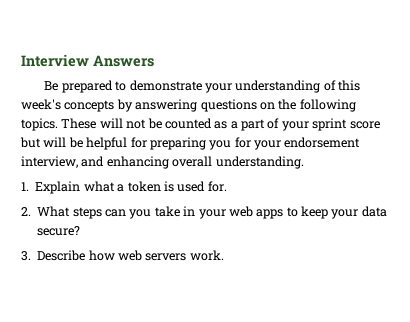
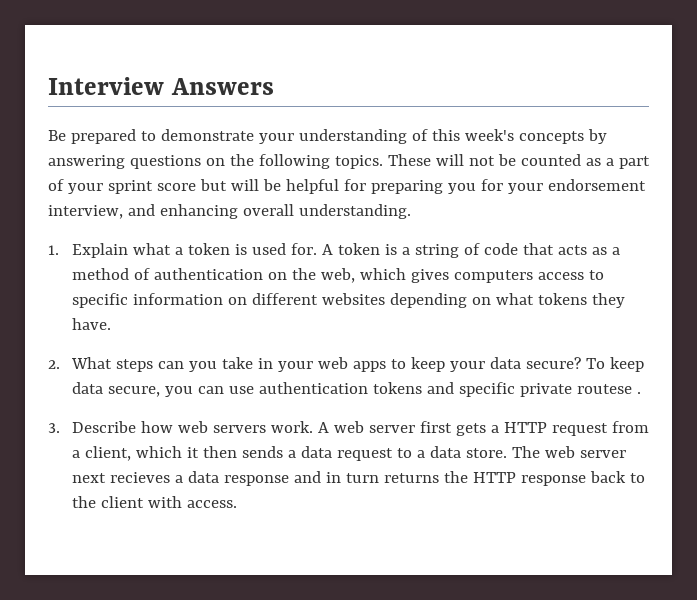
(227, 186) none -> [321,243,620,258] [71,268,604,283] [71,293,625,308] [71,318,111,330] A token is a string of code that acts as a method of authentication on the web, which gives computers access to specific information on different websites depending on what tokens they have.
(81, 231) none -> [585,357,644,372] [71,382,641,397] To keep data secure, you can use authentication tokens and specific private routese .
(224, 255) none -> [317,421,649,436] [71,446,626,461] [71,471,645,486] [71,496,237,508] A web server first gets a HTTP request from a client, which it then sends a data request to a data store. The web server next recieves a data response and in turn returns the HTTP response back to the client with access.

